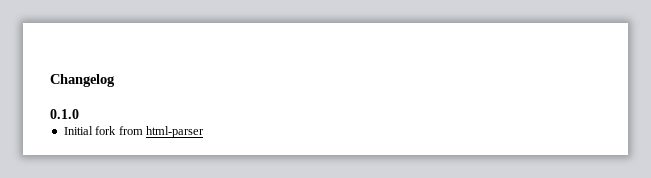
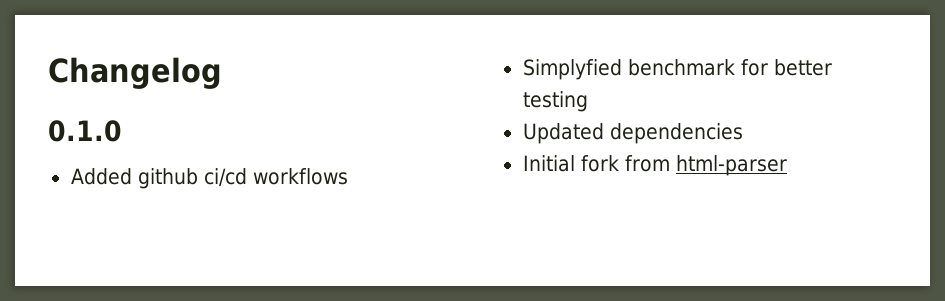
(79, 114) none -> [70,168,348,189] [522,59,832,80] [522,91,588,112] [522,123,743,144] // Added github ci/cd workflows // Simplyfied benchmark for better testing // Updated dependencies

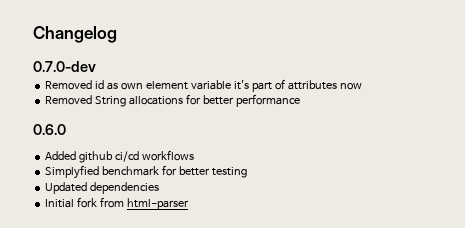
[48,120,122,142] 0.1.0 -> [33,61,96,72] [45,79,362,92] [45,94,300,107] [33,124,66,135] 0.7.0-dev // Removed id as own element variable it's part of attributes now // Removed String allocations for better performance // 0.6.0

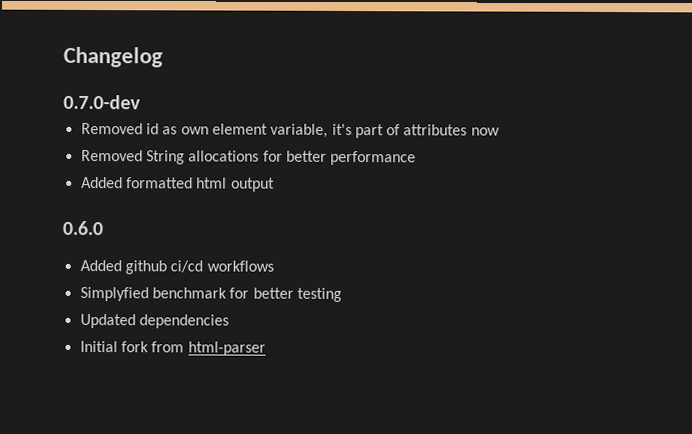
[190,80,231,90] variable -> [270,123,329,138] variable,
(300, 100) none -> [80,176,275,192] // Added formatted html output

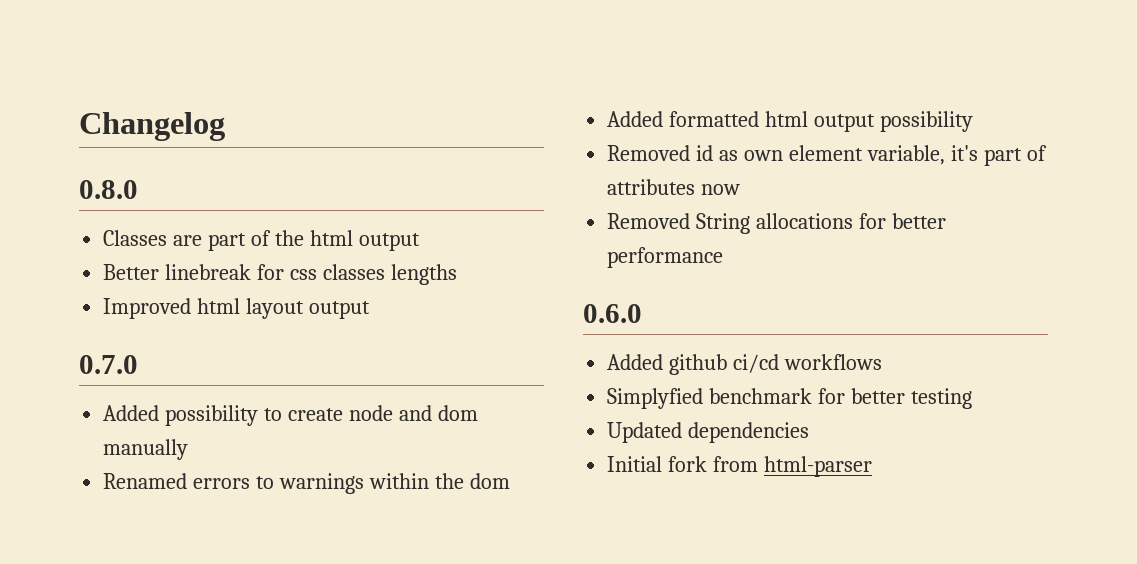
[63,94,141,110] 0.7.0-dev -> [79,180,138,199] [103,230,420,251] [103,264,457,285] [103,298,371,319] [79,355,138,374] [103,405,478,426] [103,439,189,460] [103,473,510,494] [607,111,973,132] 0.8.0 // Classes are part of the html output // Better linebreak for css classes lengths // Improved html layout output // 0.7.0 // Added possibility to create node and dom manually // Renamed errors to warnings within the dom // Added formatted html output possibility
[80,176,275,192] // Added formatted html output -> (724, 257) none

